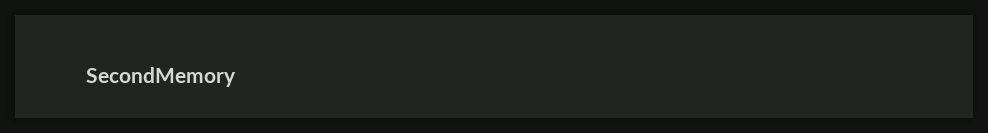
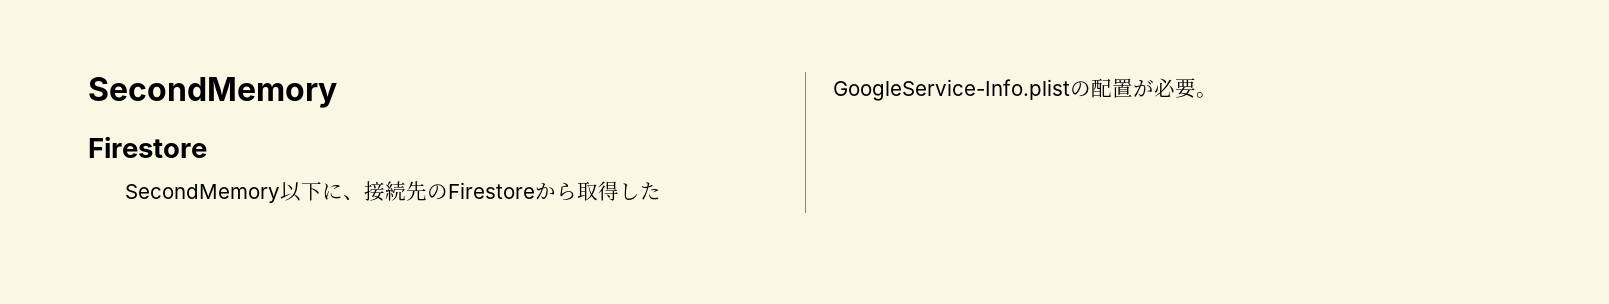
[86,67,236,87] SecondMemory -> [88,77,337,108] [88,136,207,158] [124,181,661,203] [833,78,1217,101] SecondMemory // Firestore // SecondMemory以下に、接続先のFirestoreから取得したGoogleService-Info.plistの配置が必要。

